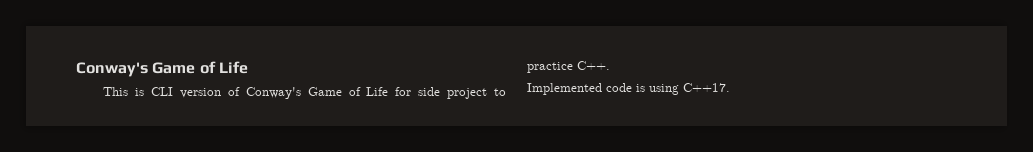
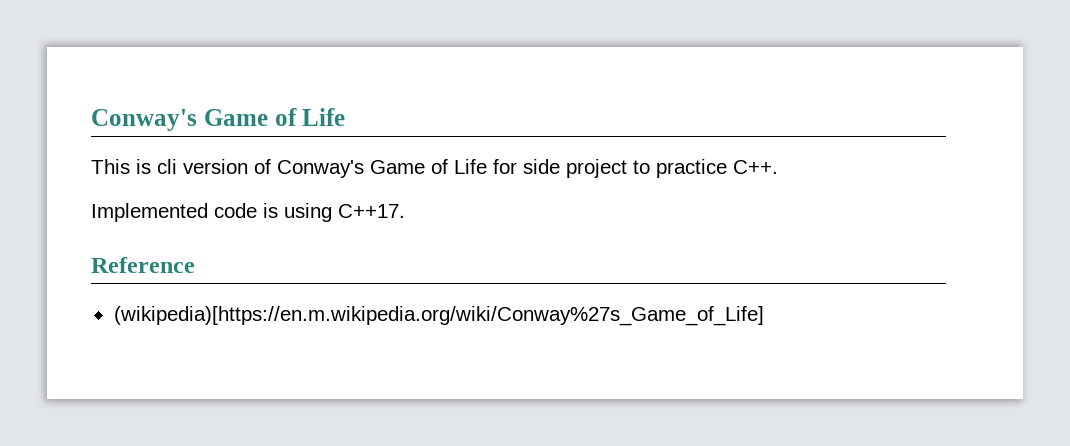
[151,87,174,96] CLI -> [157,159,177,174] cli
(730, 87) none -> [91,257,195,273] [113,306,764,326] // Reference // (wikipedia)[https://en.m.wikipedia.org/wiki/Conway%27s_Game_of_Life]

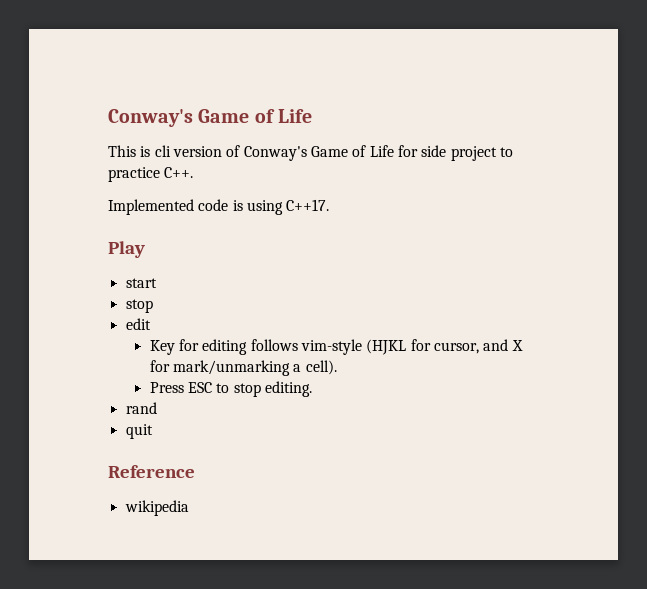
(405, 211) none -> [108,241,145,258] [125,278,157,288] [125,299,153,313] [125,318,151,330] [149,339,523,355] [149,360,337,376] [149,381,312,397] [125,402,157,414] [125,424,153,439] // Play // start // stop // edit // Key for editing follows vim-style (HJKL for cursor, and X for mark/unmarking a cell). // Press ESC to stop editing. // rand // quit
[113,306,764,326] (wikipedia)[https://en.m.wikipedia.org/wiki/Conway%27s_Game_of_Life] -> [124,500,189,516] wikipedia

